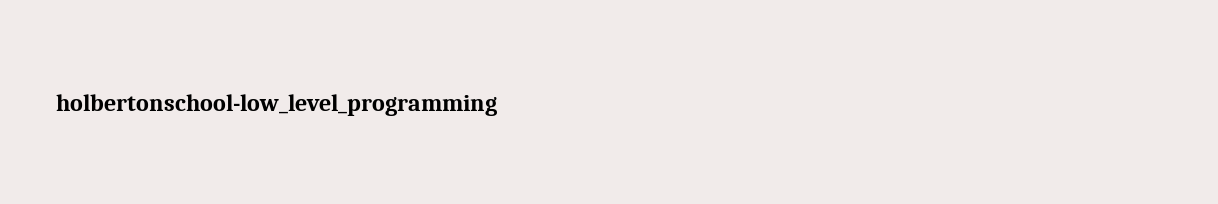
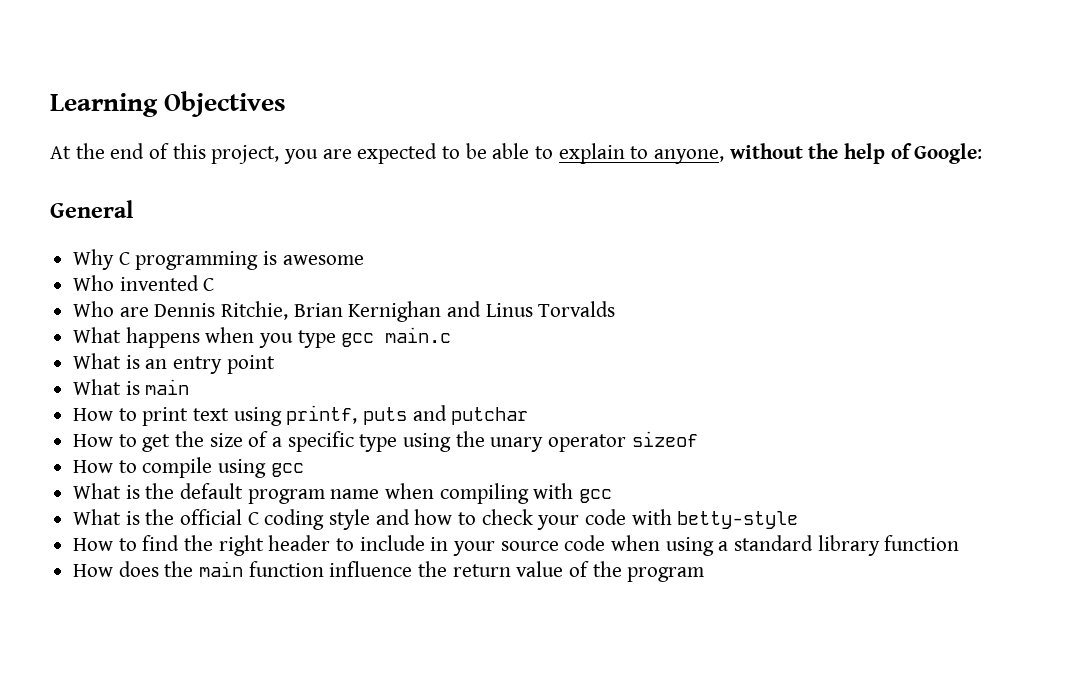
[56,94,497,116] holbertonschool-low_level_programming -> [50,91,287,117] [50,143,983,164] [50,200,134,218] [73,249,364,270] [73,275,215,291] [73,301,616,322] [73,327,452,348] [73,353,275,374] [73,379,190,395] [73,405,529,426] [73,431,698,452] [73,457,304,478] [73,483,613,504] [73,509,799,530] [73,535,960,556] [73,561,705,582] Learning Objectives // At the end of this project, you are expected to be able to explain to anyone, without the help of Google: // General // Why C programming is awesome // Who invented C // Who are Dennis Ritchie, Brian Kernighan and Linus Torvalds // What happens when you type gcc main.c // What is an entry point // What is main // How to print text using printf, puts and putchar // How to get the size of a specific type using the unary operator sizeof // How to compile using gcc // What is the default program name when compiling with gcc // What is the official C coding style and how to check your code with betty-style // How to find the right header to include in your source code when using a standard library function // How does the main function influence the return value of the program

